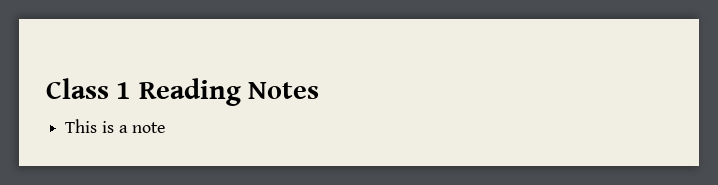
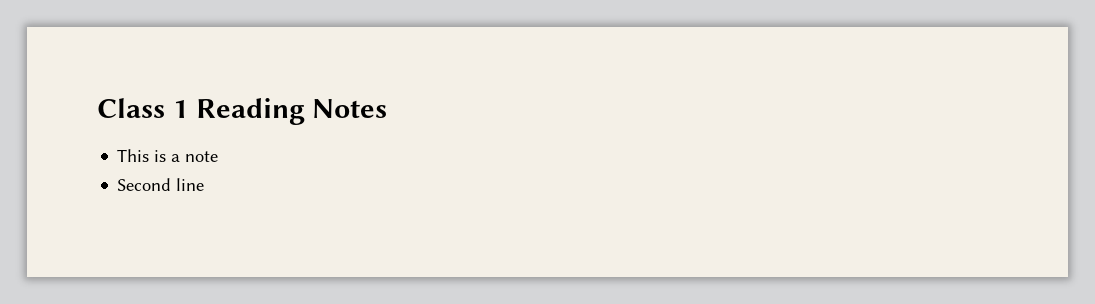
(166, 127) none -> [117,178,205,191] // Second line

